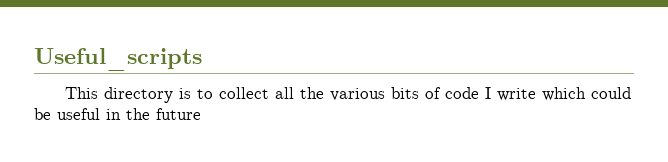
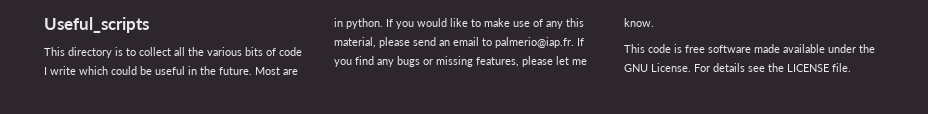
[156,108,201,120] future -> [219,67,298,75] [334,18,584,29] [334,37,584,48] [334,56,587,67] [624,18,654,27] [624,44,875,53] [624,63,851,72] future. Most are in python. If you would like to make use of any this material, please send an email to palmerio@iap.fr. If you find any bugs or missing features, please let me know. // This code is free software made available under the GNU License. For details see the LICENSE file.

